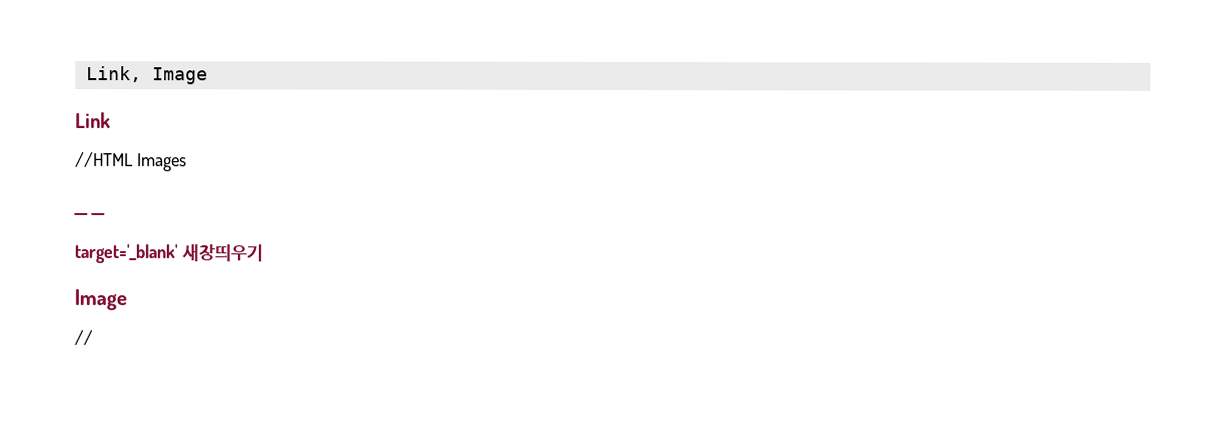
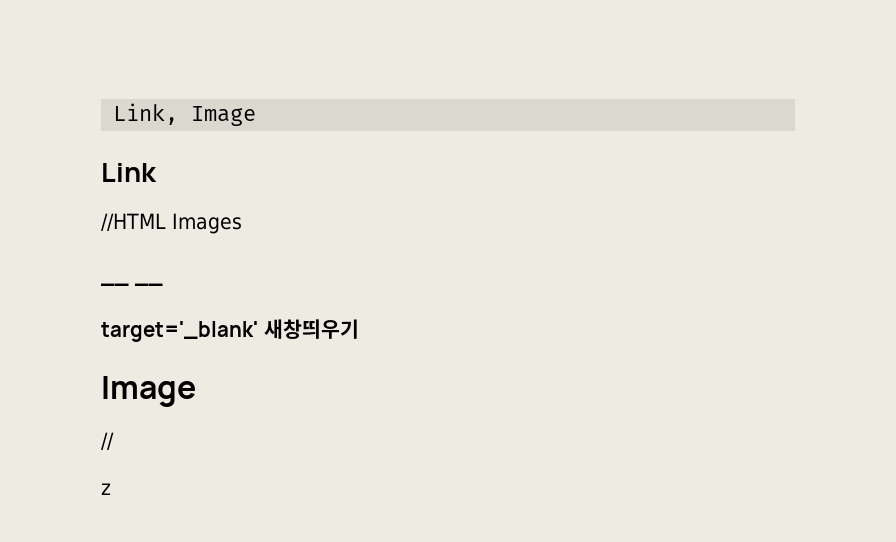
(93, 338) none -> [101,483,111,495] // z

